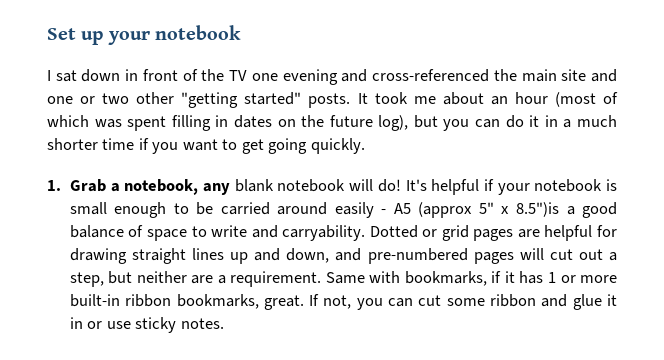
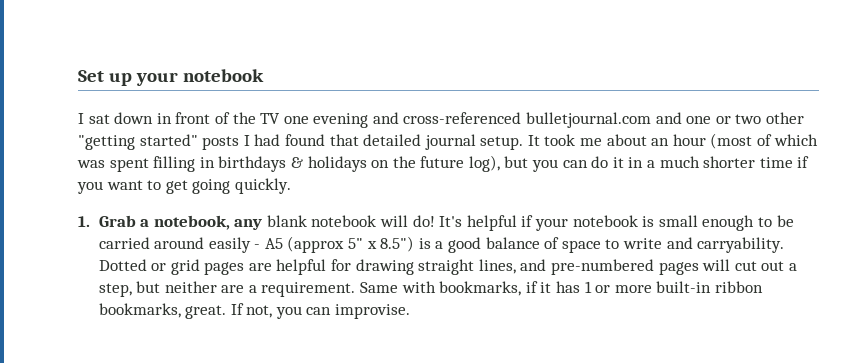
[493,69,587,82] the main site -> [526,112,652,128] bulletjournal.com
[308,93,351,108] posts. -> [202,134,524,150] posts I had found that detailed journal setup.
[233,115,272,128] dates -> [218,156,367,172] birthdays & holidays
[515,202,559,217] 8.5")is -> [380,236,431,252] 8.5") is
[192,248,330,264] lines up and down, -> [478,259,516,274] lines,
[418,294,617,310] [69,317,224,333] cut some ribbon and glue it in or use sticky notes. -> [335,304,411,319] improvise.

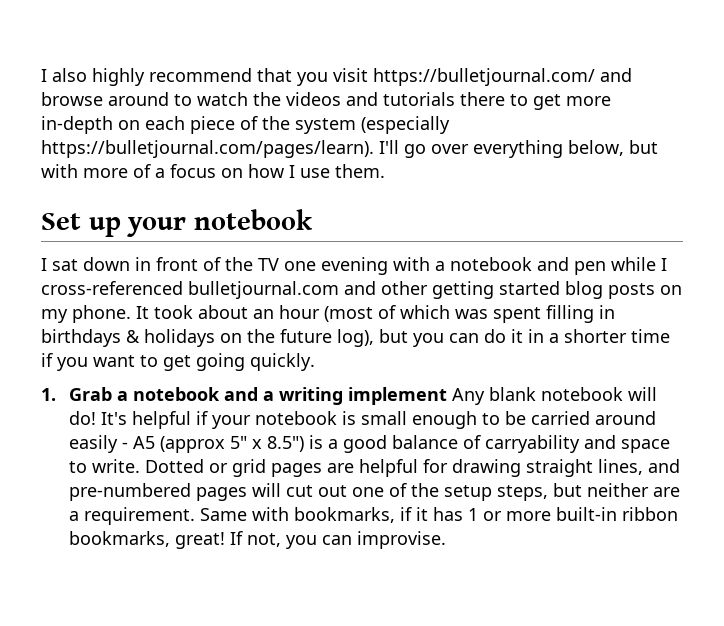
(78, 76) none -> [41,68,632,86] [41,92,611,110] [41,116,450,134] [41,140,658,158] [41,164,385,178] I also highly recommend that you visit https://bulletjournal.com/ and browse around to watch the videos and tutorials there to get more in-depth on each piece of the system (especially https://bulletjournal.com/pages/learn). I'll go over everything below, but with more of a focus on how I use them. //
[372,112,805,128] [78,134,524,150] and cross-referenced bulletjournal.com and one or two other "getting started" posts I had found that detailed journal setup. -> [393,257,667,275] [41,281,682,299] [41,305,131,323] with a notebook and pen while I cross-referenced bulletjournal.com and other getting started blog posts on my phone.
[580,138,603,146] me -> (193, 312) none
[659,156,700,168] much -> (559, 338) none
[153,215,263,230] notebook, any -> [132,387,485,405] notebook and a writing implement Any
[561,237,785,253] space to write and carryability. -> [484,435,670,453] [68,459,140,473] carryability and space to write.
[788,263,797,271] [98,283,132,297] a step, -> [351,483,548,501] one of the setup steps,
[185,305,227,319] great. -> [174,532,225,549] great!

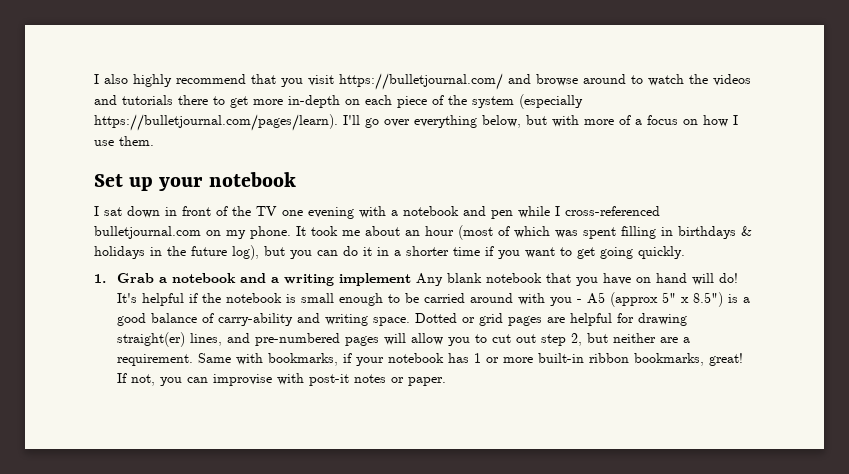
[344,281,655,299] and other getting started blog posts -> (201, 232) none
(193, 312) none -> [342,230,360,236] me
[220,333,242,343] on -> [150,247,162,256] in
(623, 394) none -> [546,273,688,286] that you have on hand
[211,415,251,429] your -> [202,293,222,303] the
[68,435,118,453] easily -> [518,293,573,306] with you
[484,435,670,453] [68,459,140,473] carryability and space to write. -> [218,313,411,326] carry-ability and writing space.
[525,459,593,477] straight -> [117,332,186,347] straight(er)
[285,483,548,501] cut out one of the setup steps, -> [411,333,583,346] allow you to cut out step 2,
[415,507,428,521] it -> [356,353,445,366] your notebook
[356,531,446,549] improvise. -> [213,373,447,386] improvise with post-it notes or paper.

